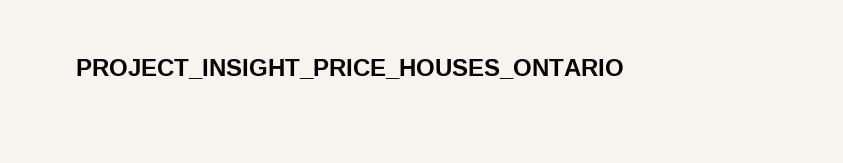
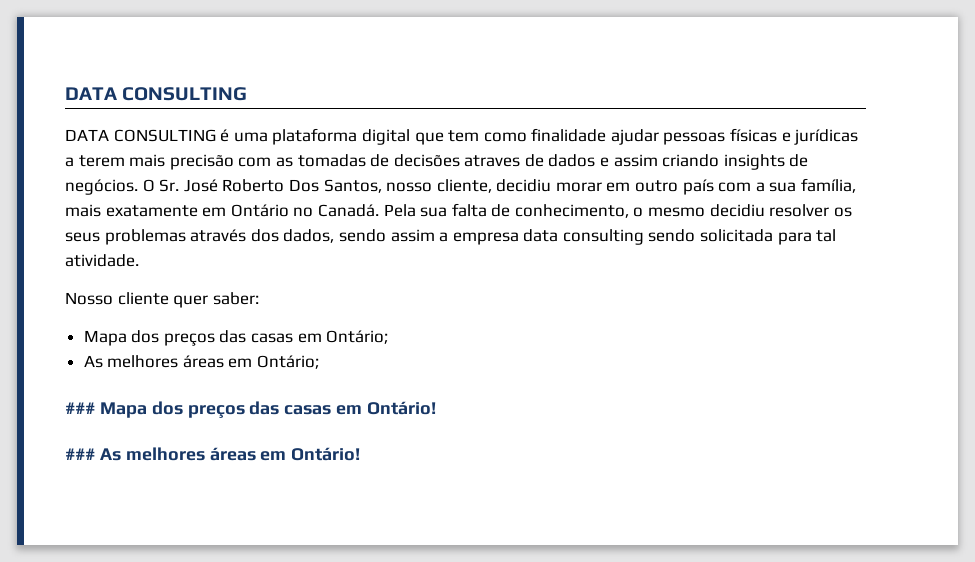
[76,59,624,79] PROJECT_INSIGHT_PRICE_HOUSES_ONTARIO -> [65,87,248,101] [65,128,859,145] [65,154,809,170] [65,178,857,195] [65,203,852,218] [65,229,837,245] [65,254,139,267] [65,292,259,308] [83,330,389,346] [83,355,320,369] [65,401,437,418] [65,447,361,461] DATA CONSULTING // DATA CONSULTING é uma plataforma digital que tem como finalidade ajudar pessoas físicas e jurídicas a terem mais precisão com as tomadas de decisões atraves de dados e assim criando insights de negócios. O Sr. José Roberto Dos Santos, nosso cliente, decidiu morar em outro país com a sua família, mais exatamente em Ontário no Canadá. Pela sua falta de conhecimento, o mesmo decidiu resolver os seus problemas através dos dados, sendo assim a empresa data consulting sendo solicitada para tal atividade. // Nosso cliente quer saber: // Mapa dos preços das casas em Ontário; // As melhores áreas em Ontário; // ### Mapa dos preços das casas em Ontário! // ### As melhores áreas em Ontário!

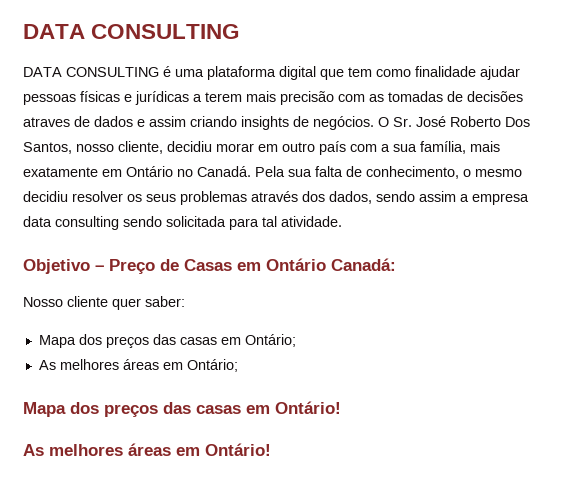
(139, 260) none -> [23,258,396,274] // Objetivo – Preço de Casas em Ontário Canadá:
[65,402,95,414] ### -> (238, 365) none
[65,448,95,460] ### -> (341, 407) none

